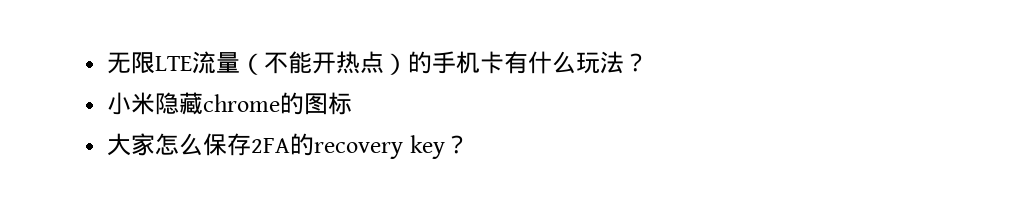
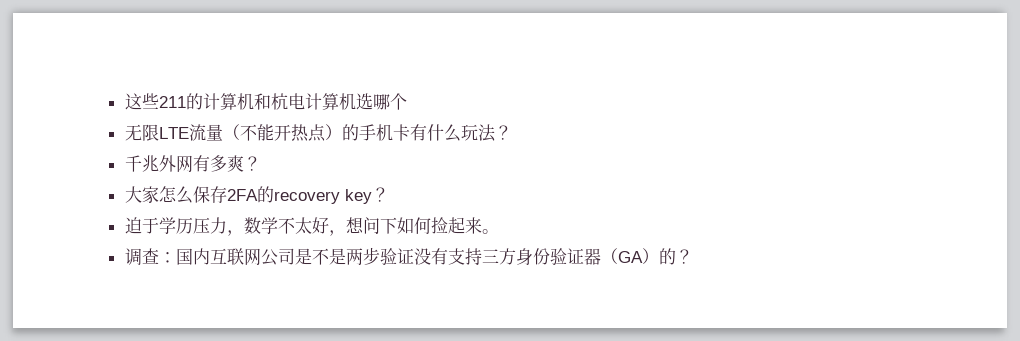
(107, 63) none -> [124,93,407,110] 这些211的计算机和杭电计算机选哪个 //
[107,92,353,115] 小米隐藏chrome的图标 -> [124,155,261,173] 千兆外网有多爽？
(469, 144) none -> [124,217,499,236] [124,247,693,266] // 迫于学历压力，数学不太好，想问下如何捡起来。 // 调查：国内互联网公司是不是两步验证没有支持三方身份验证器（GA）的？

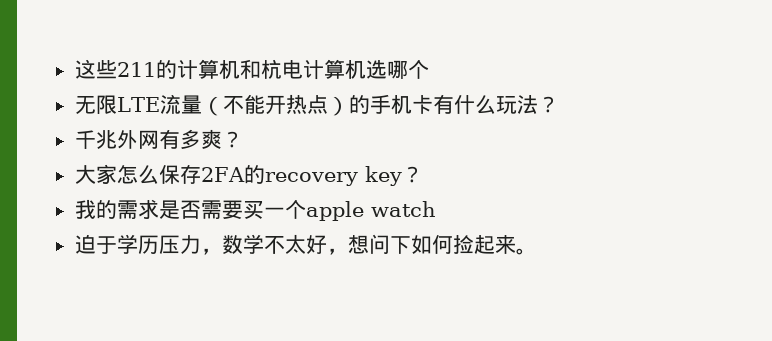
(389, 194) none -> [74,199,436,221] // 我的需求是否需要买一个apple watch
[124,247,693,266] // 调查：国内互联网公司是不是两步验证没有支持三方身份验证器（GA）的？ -> (537, 251) none

